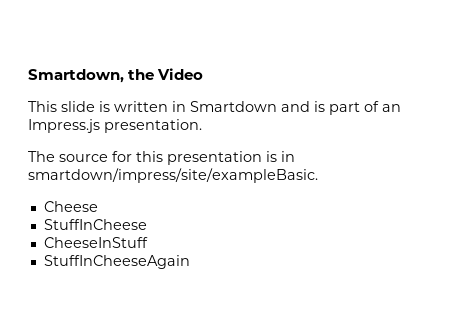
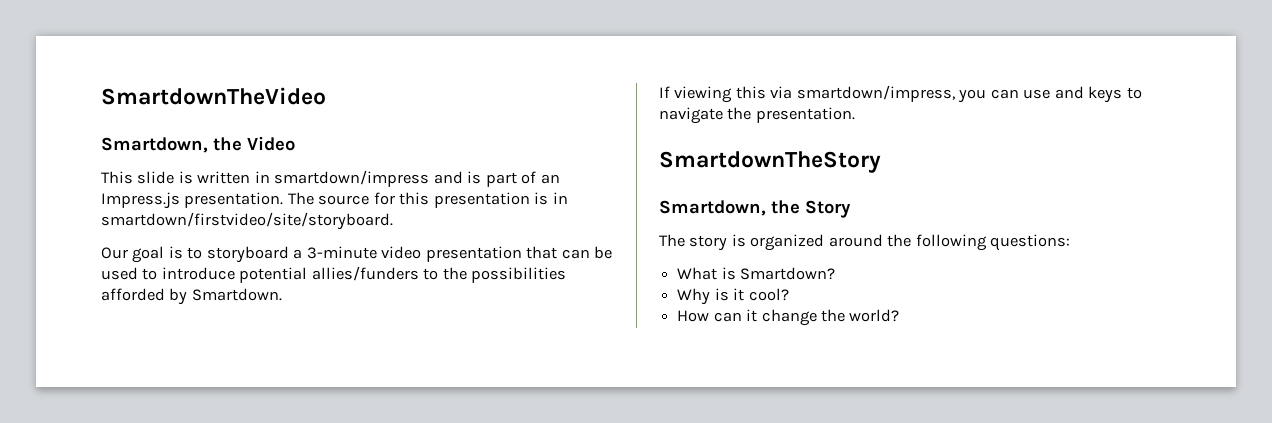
(28, 76) none -> [101,87,326,105] SmartdownTheVideo //
[190,101,277,112] Smartdown -> [274,170,430,187] smartdown/impress
(202, 126) // -> (284, 200) none
[28,168,318,183] [43,201,98,212] [43,219,147,230] [43,237,148,248] [43,255,190,269] smartdown/impress/site/exampleBasic. // Cheese // StuffInCheese // CheeseInStuff // StuffInCheeseAgain -> [101,212,393,230] [101,246,613,263] [101,266,567,283] [101,288,282,305] [659,85,1142,103] [659,107,855,124] [659,151,881,173] [659,200,851,218] [659,234,1071,251] [677,267,836,280] [677,288,789,305] [677,309,900,326] smartdown/firstvideo/site/storyboard. // Our goal is to storyboard a 3-minute video presentation that can be used to introduce potential allies/funders to the possibilities afforded by Smartdown. // If viewing this via smartdown/impress, you can use and keys to navigate the presentation. // SmartdownTheStory // Smartdown, the Story // The story is organized around the following questions: // What is Smartdown? // Why is it cool? // How can it change the world?

